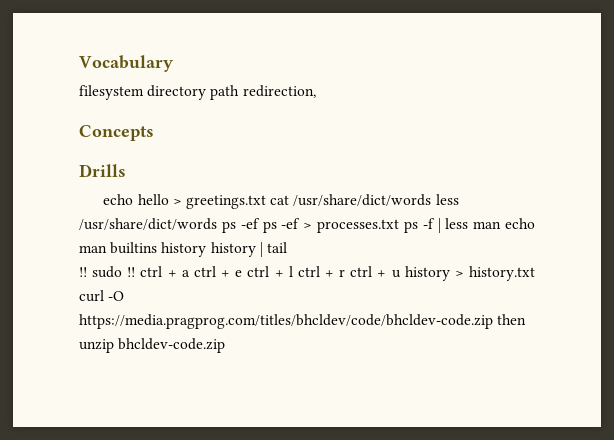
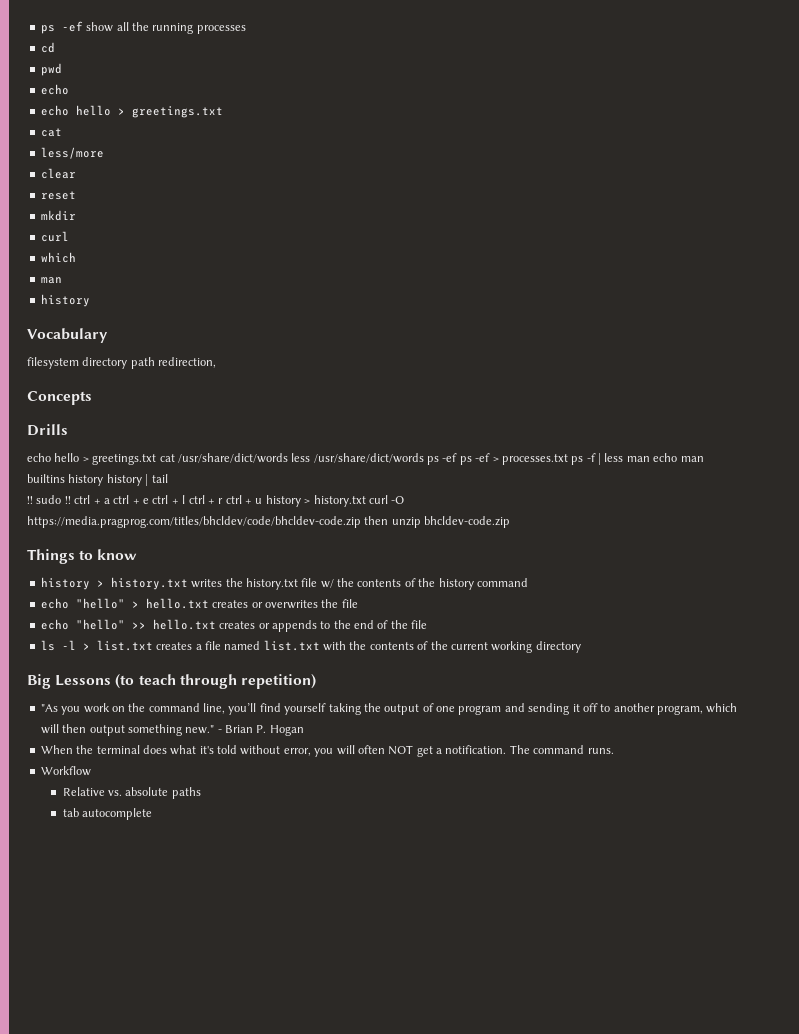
(79, 63) none -> [40,21,246,34] [40,42,55,53] [40,63,62,76] [40,84,69,95] [40,105,223,118] [40,128,62,137] [40,147,104,159] [40,168,76,179] [40,191,76,200] [40,210,76,221] [40,231,69,242] [40,252,76,263] [40,277,62,284] [40,294,90,307] ps -ef show all the running processes // cd // pwd // echo // echo hello > greetings.txt // cat // less/more // clear // reset // mkdir // curl // which // man // history //
(226, 345) none -> [27,549,138,564] [40,577,528,590] [40,598,358,609] [40,619,428,632] [40,640,581,653] [27,674,316,689] [40,703,738,715] [40,724,304,736] [40,745,614,757] [40,766,91,776] [62,787,201,799] [62,808,153,820] // Things to know // history > history.txt writes the history.txt file w/ the contents of the history command // echo "hello" > hello.txt creates or overwrites the file // echo "hello" >> hello.txt creates or appends to the end of the file // ls -l > list.txt creates a file named list.txt with the contents of the current working directory // Big Lessons (to teach through repetition) // "As you work on the command line, you’ll find yourself taking the output of one program and sending it off to another program, which will then output something new." - Brian P. Hogan // When the terminal does what it's told without error, you will often NOT get a notification. The command runs. // Workflow // Relative vs. absolute paths // tab autocomplete

